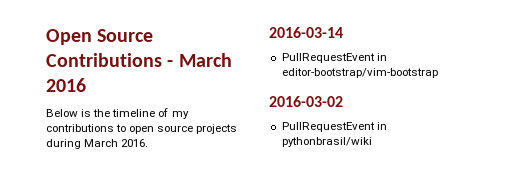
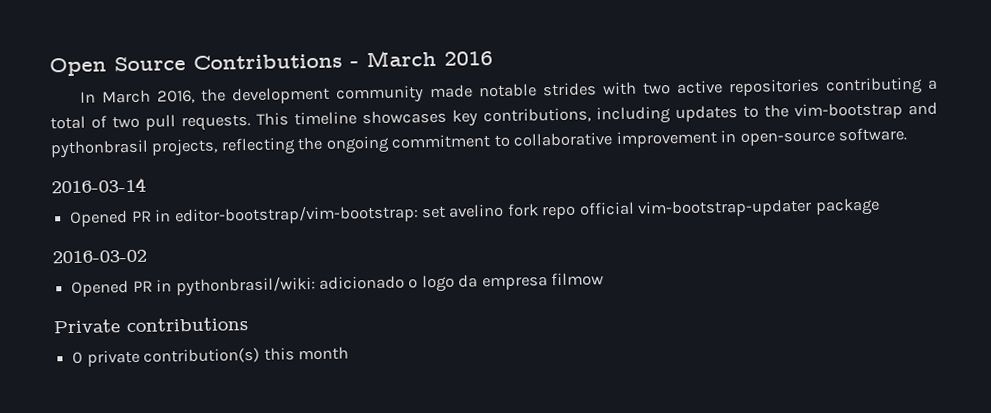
[46,108,189,119] [46,124,238,134] [46,139,149,149] [269,27,343,38] [281,53,387,63] [281,68,438,78] [269,96,343,107] [281,122,387,132] [281,137,372,147] Below is the timeline of my contributions to open source projects during March 2016. // 2016-03-14 // PullRequestEvent in editor-bootstrap/vim-bootstrap // 2016-03-02 // PullRequestEvent in pythonbrasil/wiki -> [80,76,939,105] [50,101,938,132] [50,127,908,159] [51,177,146,194] [70,197,880,227] [52,249,147,264] [71,272,605,297] [53,317,248,334] [72,346,349,367] In March 2016, the development community made notable strides with two active repositories contributing a total of two pull requests. This timeline showcases key contributions, including updates to the vim-bootstrap and pythonbrasil projects, reflecting the ongoing commitment to collaborative improvement in open-source software. // 2016-03-14 // Opened PR in editor-bootstrap/vim-bootstrap: set avelino fork repo official vim-bootstrap-updater package // 2016-03-02 // Opened PR in pythonbrasil/wiki: adicionado o logo da empresa filmow // Private contributions // 0 private contribution(s) this month

